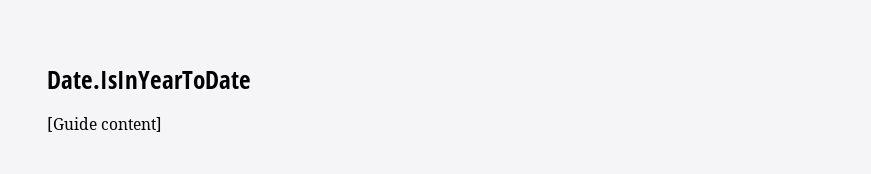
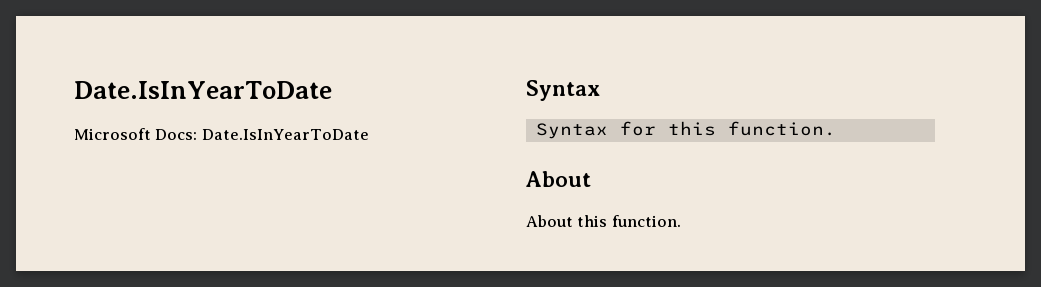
[47,71,251,89] [47,117,163,132] Date.IsInYearToDate // [Guide content] -> [74,81,332,99] [74,128,369,140] [526,80,600,101] [535,121,836,139] [526,171,591,187] [526,215,681,227] Date.IsInYearToDate // Microsoft Docs: Date.IsInYearToDate // Syntax // Syntax for this function. // About // About this function.

